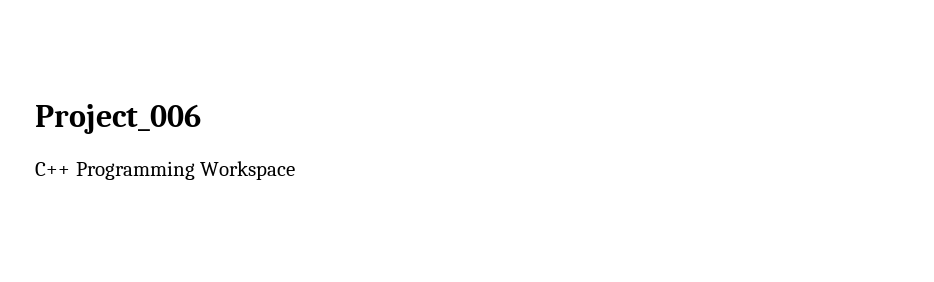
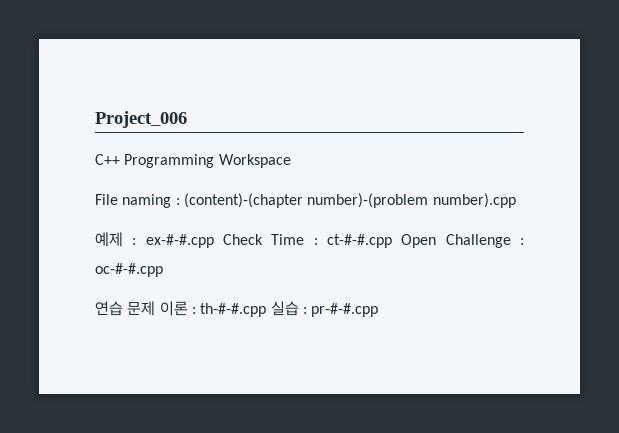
(296, 170) none -> [95,193,516,208] [95,232,524,248] [95,263,163,277] [95,301,379,317] // File naming : (content)-(chapter number)-(problem number).cpp // 예제 : ex-#-#.cpp Check Time : ct-#-#.cpp Open Challenge : oc-#-#.cpp // 연습 문제 이론 : th-#-#.cpp 실습 : pr-#-#.cpp

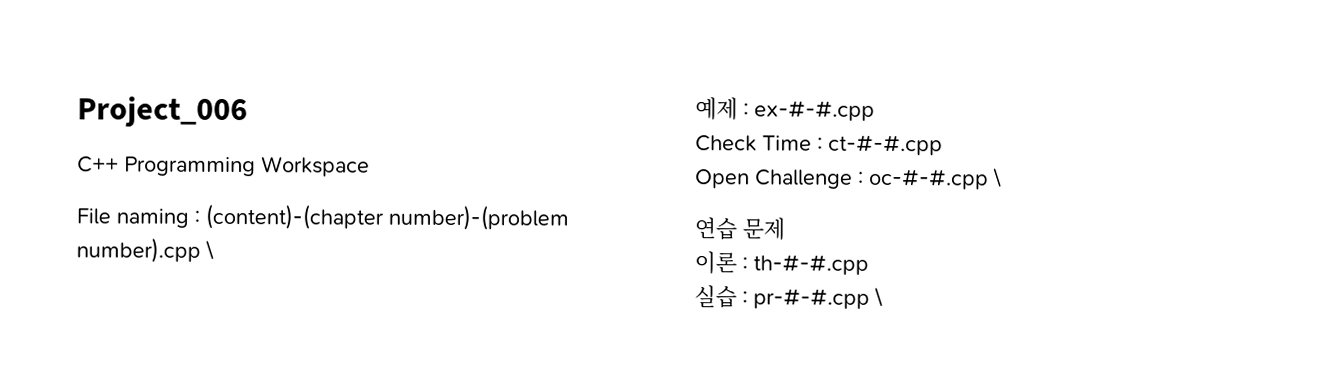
(516, 200) none -> [205,239,214,260] \
(214, 241) none -> (875, 110) //
(392, 241) none -> (943, 145) //
(163, 270) none -> [993,167,1002,188] \
(156, 308) none -> (785, 229) //
(267, 310) none -> (869, 264) //
(379, 310) none -> [874,286,883,307] \

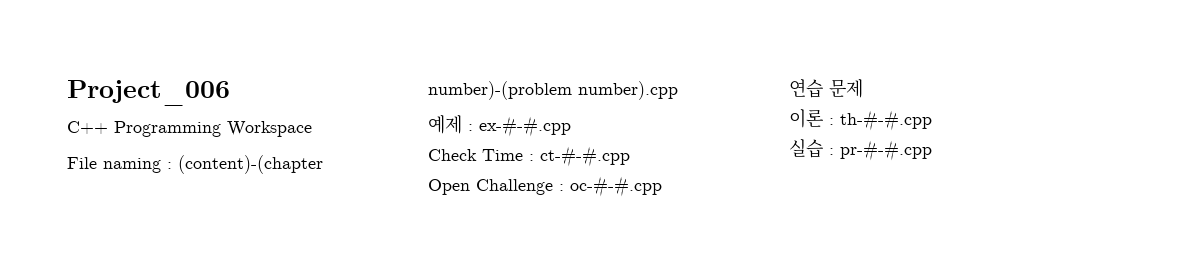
[205,239,214,260] \ -> (678, 90) none
[993,167,1002,188] \ -> (662, 186) none
[874,286,883,307] \ -> (932, 150) none

